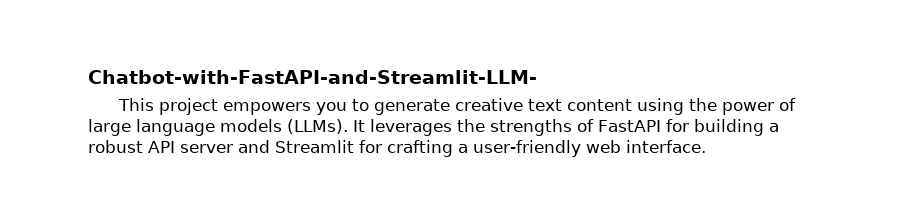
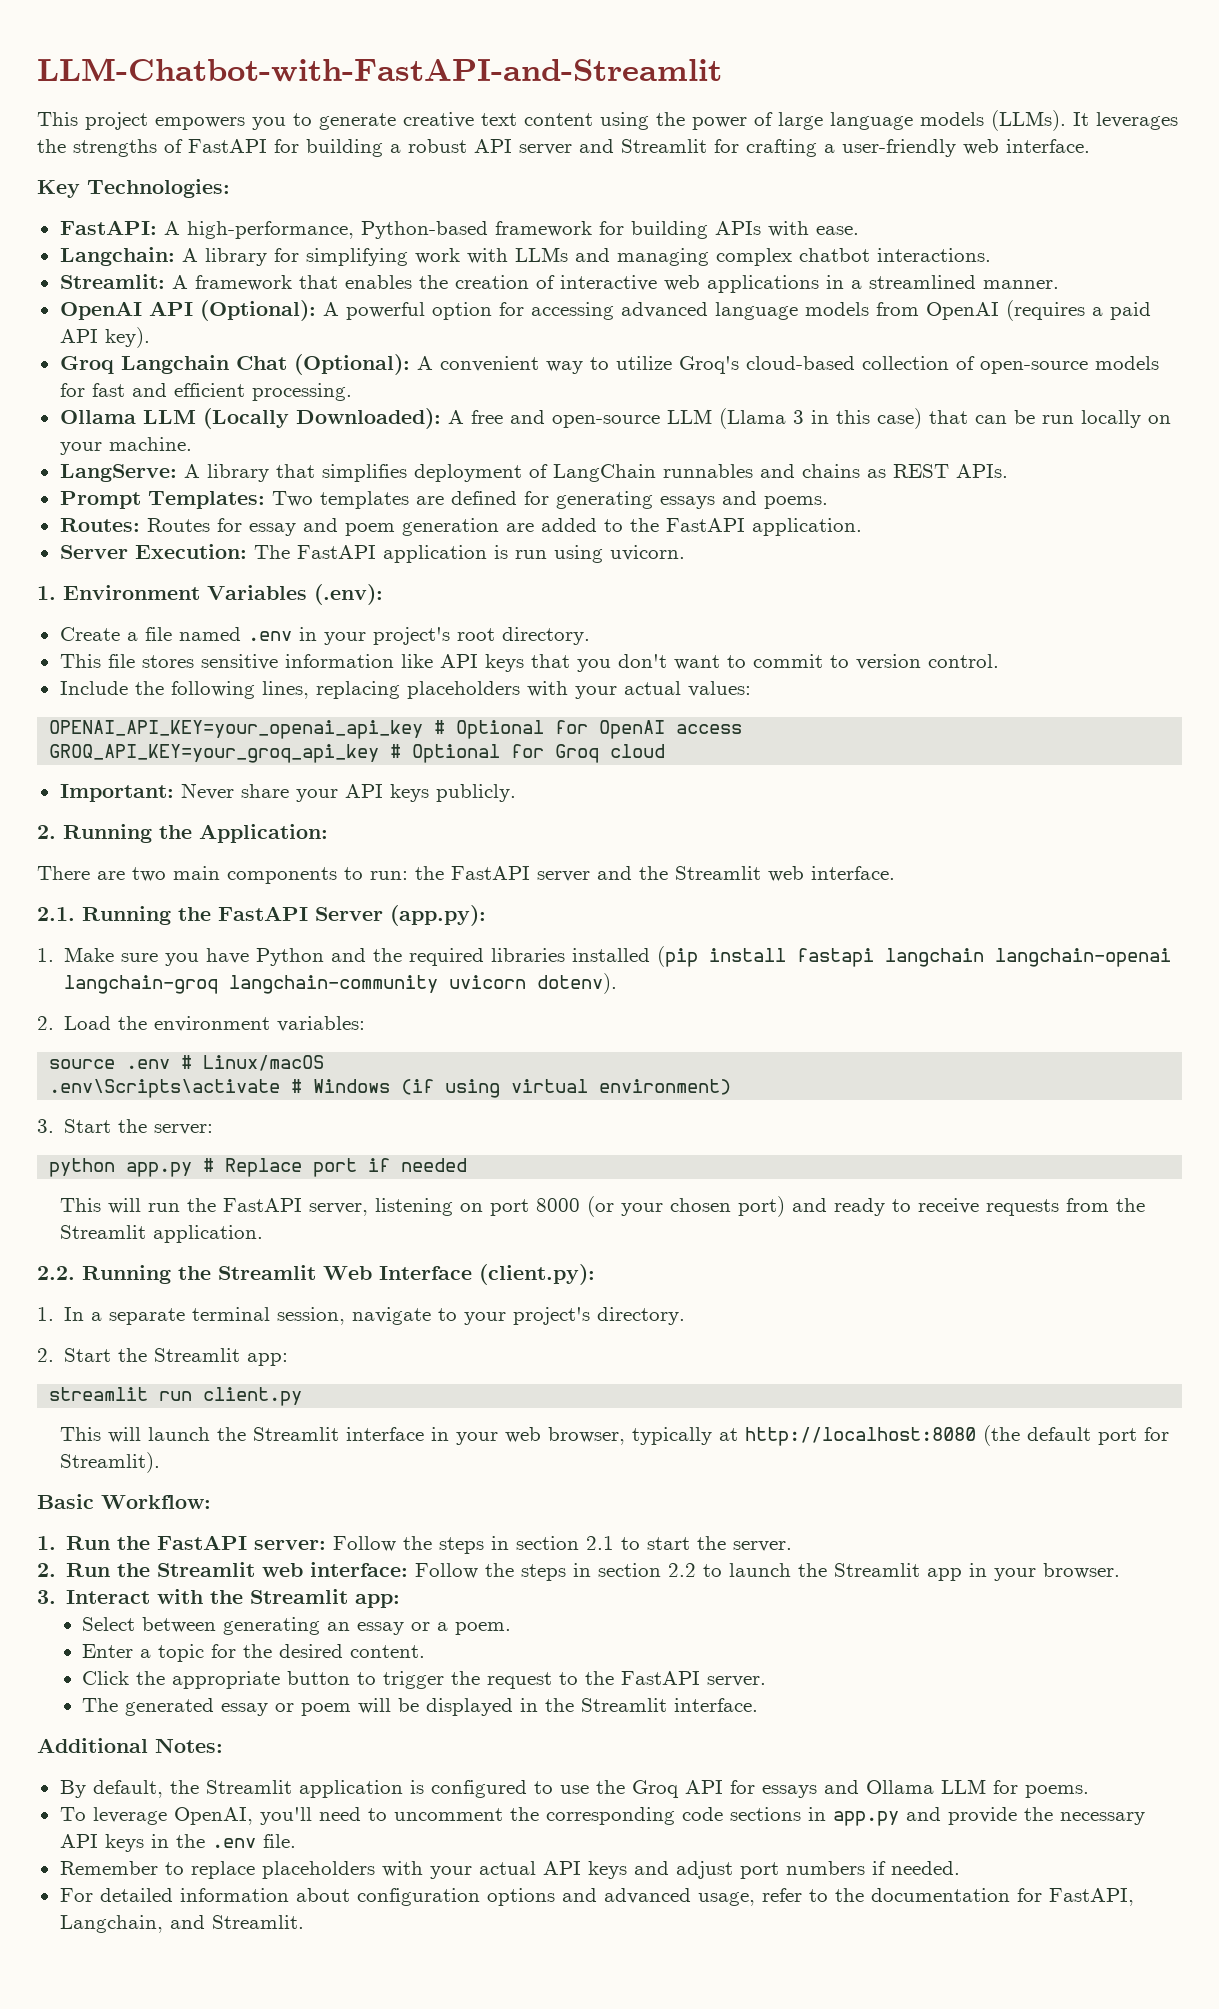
[88,70,537,84] Chatbot-with-FastAPI-and-Streamlit-LLM- -> [37,58,722,82] LLM-Chatbot-with-FastAPI-and-Streamlit
(706, 146) none -> [37,179,230,198] [59,220,859,239] [59,247,991,266] [59,274,1059,293] [59,300,1151,321] [59,327,150,348] [59,354,1159,375] [59,383,352,401] [59,408,1171,429] [59,437,192,455] [59,464,1008,482] [59,491,828,509] [59,518,862,536] [59,544,685,563] [37,584,383,605] [59,627,590,645] [59,654,999,672] [59,681,751,699] [49,720,743,739] [49,744,666,763] [59,783,516,802] [37,824,328,843] [37,866,895,884] [37,905,486,926] [37,946,1172,967] [64,973,618,994] [37,1016,366,1032] [49,1055,325,1071] [49,1079,732,1098] [37,1119,214,1135] [49,1158,468,1177] [59,1196,1145,1217] [59,1225,263,1243] [37,1264,595,1285] [37,1307,686,1325] [37,1348,289,1366] [49,1387,303,1406] [59,1425,1169,1446] [59,1452,160,1473] [37,1494,211,1509] [37,1535,793,1554] [37,1562,1121,1581] [37,1589,401,1608] [82,1617,512,1635] [82,1644,426,1662] [82,1671,767,1689] [82,1698,759,1716] [37,1738,223,1753] [59,1779,1089,1798] [59,1807,1145,1826] [59,1834,296,1852] [59,1861,960,1879] [59,1888,1134,1906] [59,1915,304,1933] // Key Technologies: // FastAPI: A high-performance, Python-based framework for building APIs with ease. // Langchain: A library for simplifying work with LLMs and managing complex chatbot interactions. // Streamlit: A framework that enables the creation of interactive web applications in a streamlined manner. // OpenAI API (Optional): A powerful option for accessing advanced language models from OpenAI (requires a paid API key). // Groq Langchain Chat (Optional): A convenient way to utilize Groq's cloud-based collection of open-source models for fast and efficient processing. // Ollama LLM (Locally Downloaded): A free and open-source LLM (Llama 3 in this case) that can be run locally on your machine. // LangServe: A library that simplifies deployment of LangChain runnables and chains as REST APIs. // Prompt Templates: Two templates are defined for generating essays and poems. // Routes: Routes for essay and poem generation are added to the FastAPI application. // Server Execution: The FastAPI application is run using uvicorn. // 1. Environment Variables (.env): // Create a file named .env in your project's root directory. // This file stores sensitive information like API keys that you don't want to commit to version control. // Include the following lines, replacing placeholders with your actual values: // OPENAI_API_KEY=your_openai_api_key # Optional for OpenAI access // GROQ_API_KEY=your_groq_api_key # Optional for Groq cloud // Important: Never share your API keys publicly. // 2. Running the Application: // There are two main components to run: the FastAPI server and the Streamlit web interface. // 2.1. Running the FastAPI Server (app.py): // 1. Make sure you have Python and the required libraries installed (pip install fastapi langchain langchain-openai langchain-groq langchain-community uvicorn dotenv). // 2. Load the environment variables: // source .env # Linux/macOS // .env\Scripts\activate # Windows (if using virtual environment) // 3. Start the server: // python app.py # Replace port if needed // This will run the FastAPI server, listening on port 8000 (or your chosen port) and ready to receive requests from the Streamlit application. // 2.2. Running the Streamlit Web Interface (client.py): // 1. In a separate terminal session, navigate to your project's directory. // 2. Start the Streamlit app: // streamlit run client.py // This will launch the Streamlit interface in your web browser, typically at http://localhost:8080 (the default port for Streamlit). // Basic Workflow: // 1. Run the FastAPI server: Follow the steps in section 2.1 to start the server. // 2. Run the Streamlit web interface: Follow the steps in section 2.2 to launch the Streamlit app in your browser. // 3. Interact with the Streamlit app: // Select between generating an essay or a poem. // Enter a topic for the desired content. // Click the appropriate button to trigger the request to the FastAPI server. // The generated essay or poem will be displayed in the Streamlit interface. // Additional Notes: // By default, the Streamlit application is configured to use the Groq API for essays and Ollama LLM for poems. // To leverage OpenAI, you'll need to uncomment the corresponding code sections in app.py and provide the necessary API keys in the .env file. // Remember to replace placeholders with your actual API keys and adjust port numbers if needed. // For detailed information about configuration options and advanced usage, refer to the documentation for FastAPI, Langchain, and Streamlit.

